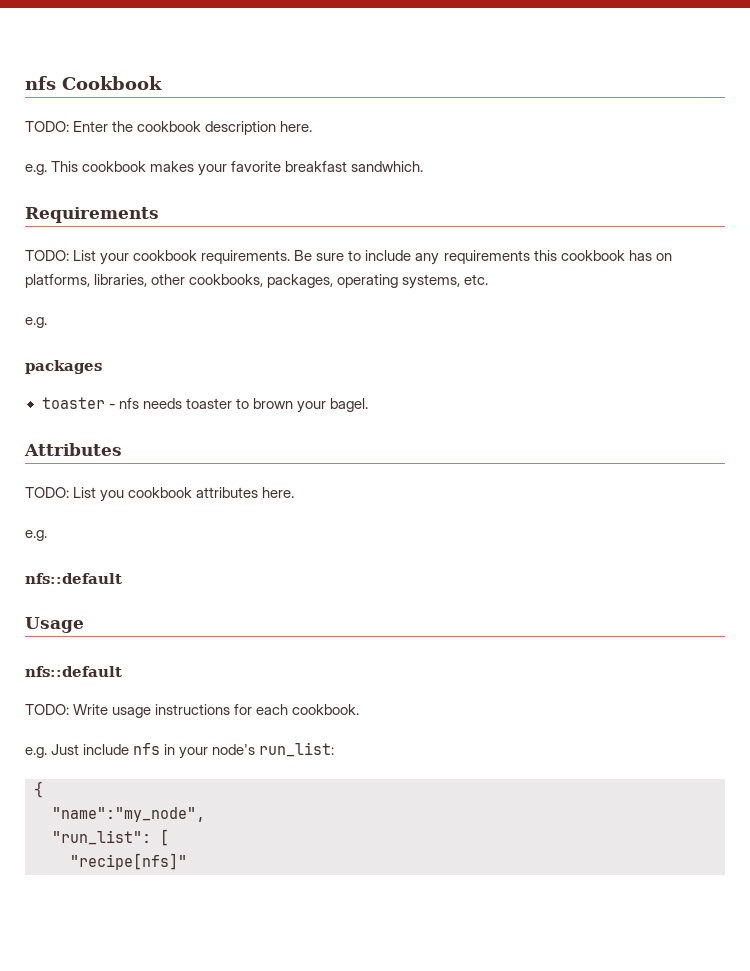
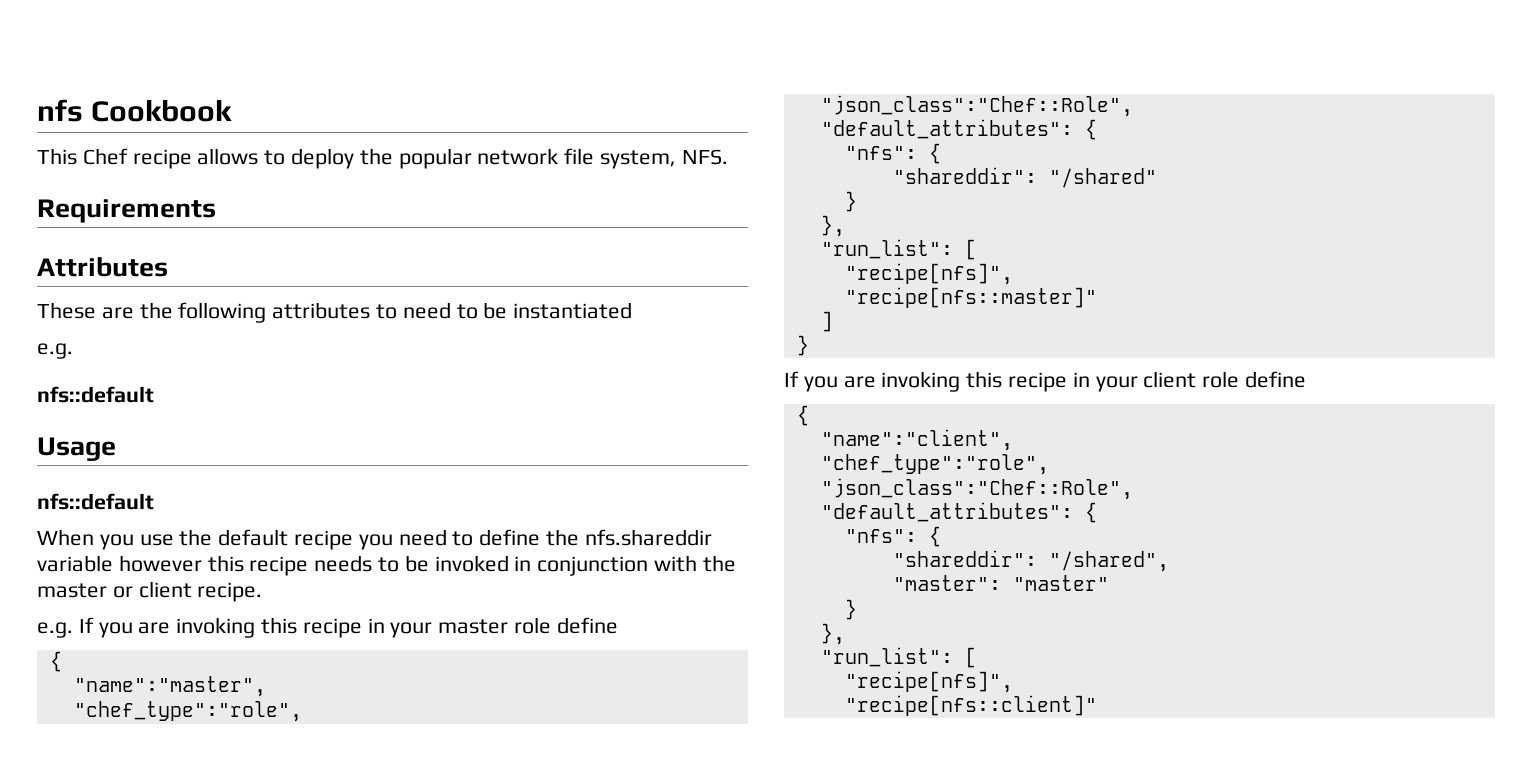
[25,121,313,135] [25,161,424,176] [25,207,159,223] [25,250,672,265] [25,274,489,289] [25,317,47,328] [25,360,102,374] [41,397,368,413] [24,443,122,456] [25,487,295,502] [25,530,47,541] [25,573,122,584] [25,617,84,633] [25,666,122,677] [25,704,360,718] [25,742,335,759] [34,781,43,798] [52,807,205,822] [52,829,169,846] [70,853,187,870] TODO: Enter the cookbook description here. // e.g. This cookbook makes your favorite breakfast sandwhich. // Requirements // TODO: List your cookbook requirements. Be sure to include any requirements this cookbook has on platforms, libraries, other cookbooks, packages, operating systems, etc. // e.g. // packages // toaster - nfs needs toaster to brown your bagel. // Attributes // TODO: List you cookbook attributes here. // e.g. // nfs::default // Usage // nfs::default // TODO: Write usage instructions for each cookbook. // e.g. Just include nfs in your node's run_list: // { // "name":"my_node", // "run_list": [ // "recipe[nfs]" -> [37,148,728,169] [37,199,216,223] [37,257,168,277] [37,302,633,323] [37,343,73,359] [37,386,154,403] [37,437,116,461] [37,493,154,510] [37,529,712,550] [37,555,736,576] [37,581,263,602] [37,617,618,638] [49,651,62,672] [73,676,266,697] [73,701,302,722] [820,95,1133,117] [820,119,1097,140] [844,143,941,164] [892,167,1157,188] [844,191,857,212] [820,215,845,237] [820,239,977,260] [844,263,1013,285] [844,287,1097,308] [820,311,833,332] [796,335,809,356] [784,371,1307,392] [796,405,809,426] [820,429,1013,451] [820,454,1049,475] [820,478,1133,500] [820,502,1097,523] [844,526,941,547] [892,550,1169,572] [892,575,1109,591] [844,599,857,620] [820,623,845,645] [820,647,977,668] [844,671,1013,693] [844,695,1097,716] This Chef recipe allows to deploy the popular network file system, NFS. // Requirements // Attributes // These are the following attributes to need to be instantiated // e.g. // nfs::default // Usage // nfs::default // When you use the default recipe you need to define the nfs.shareddir variable however this recipe needs to be invoked in conjunction with the master or client recipe. // e.g. If you are invoking this recipe in your master role define // { // "name":"master", // "chef_type":"role", // "json_class":"Chef::Role", // "default_attributes": { // "nfs": { // "shareddir": "/shared" // } // }, // "run_list": [ // "recipe[nfs]", // "recipe[nfs::master]" // ] // } // If you are invoking this recipe in your client role define // { // "name":"client", // "chef_type":"role", // "json_class":"Chef::Role", // "default_attributes": { // "nfs": { // "shareddir": "/shared", // "master": "master" // } // }, // "run_list": [ // "recipe[nfs]", // "recipe[nfs::client]"

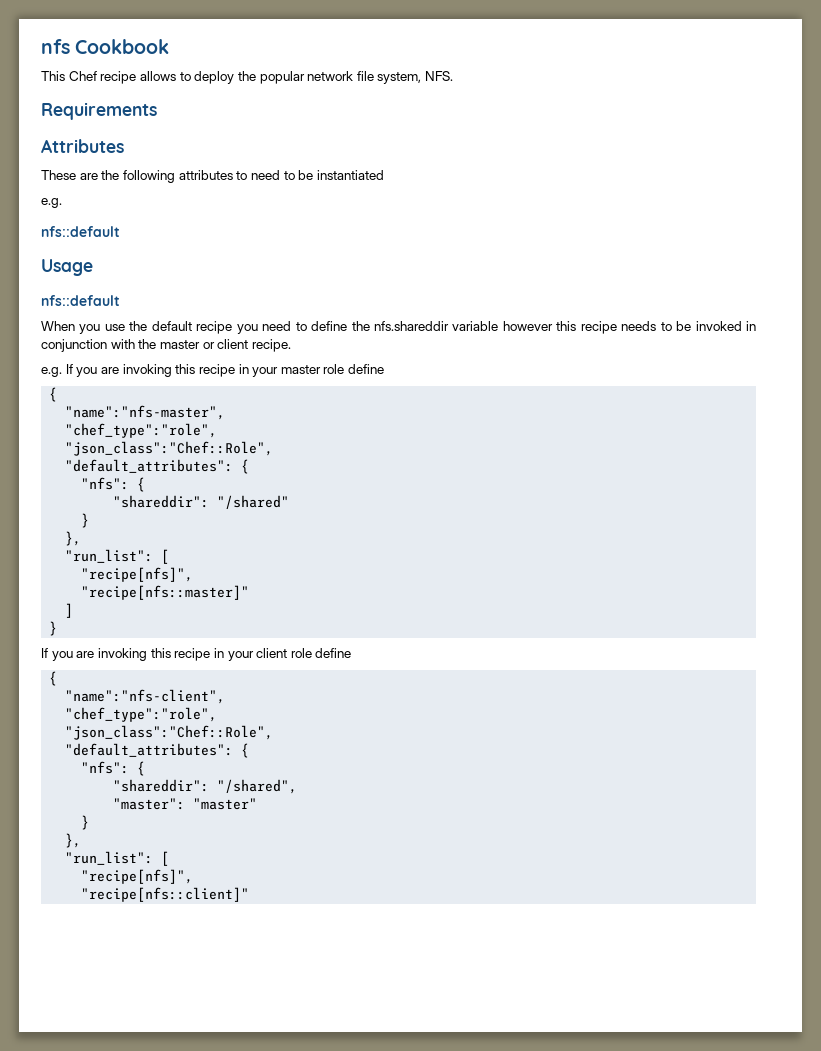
[73,676,266,697] "name":"master", -> [65,405,226,420] "name":"nfs-master",
[820,429,1013,451] "name":"client", -> [65,689,226,704] "name":"nfs-client",

